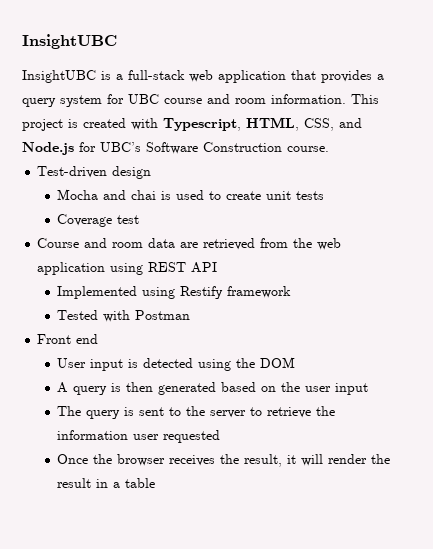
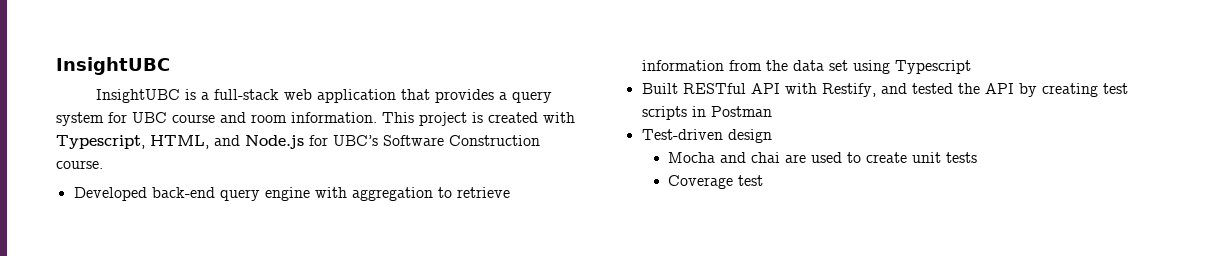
[304,118,334,131] CSS, -> (209, 142) none
(329, 149) none -> [73,187,510,201] [641,60,971,74] [641,83,1128,97] [641,106,772,120] // Developed back-end query engine with aggregation to retrieve information from the data set using Typescript // Built RESTful API with Restify, and tested the API by creating test scripts in Postman
[161,191,172,200] is -> [785,154,807,163] are
[37,238,342,250] [37,262,218,275] [57,286,292,299] [57,310,191,322] [37,334,99,344] [57,357,296,371] [57,382,369,395] [57,406,336,419] [57,430,221,443] [57,454,391,467] [57,478,156,488] // Course and room data are retrieved from the web application using REST API // Implemented using Restify framework // Tested with Postman // Front end // User input is detected using the DOM // A query is then generated based on the user input // The query is sent to the server to retrieve the information user requested // Once the browser receives the result, it will render the result in a table -> (764, 180) none

